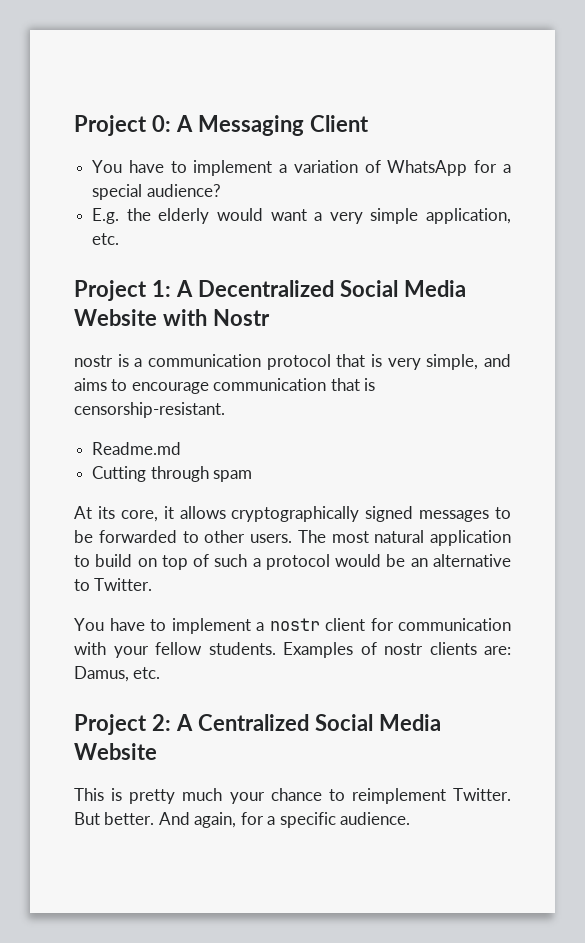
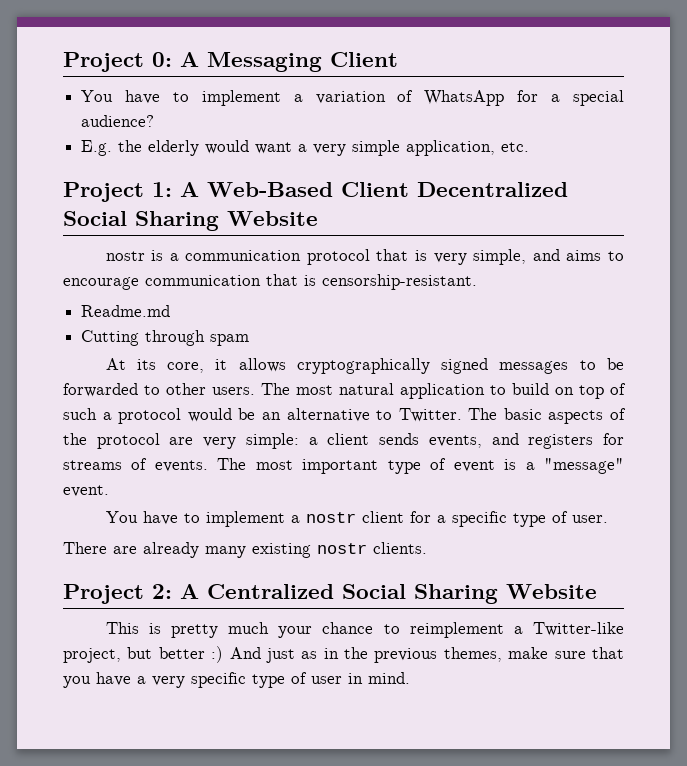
(193, 288) none -> [207,182,409,197] Web-Based Client
[403,280,466,297] [74,309,270,326] Media Website with Nostr -> [135,211,318,231] Sharing Website
(153, 584) none -> [468,408,626,424] [63,433,624,449] [63,458,624,474] [63,485,109,497] The basic aspects of the protocol are very simple: a client sends events, and registers for streams of events. The most important type of event is a "message" event.
[398,618,511,631] [74,642,511,658] [74,666,161,682] communication with your fellow students. Examples of nostr clients are: Damus, etc. -> [436,511,608,527] [63,542,427,558] a specific type of user. // There are already many existing nostr clients.
[378,714,441,731] Media -> [414,584,498,604] Sharing
[453,788,511,801] [74,812,411,828] Twitter. But better. And again, for a specific audience. -> [513,622,624,636] [63,646,624,663] [63,672,410,688] a Twitter-like project, but better :) And just as in the previous themes, make sure that you have a very specific type of user in mind.

